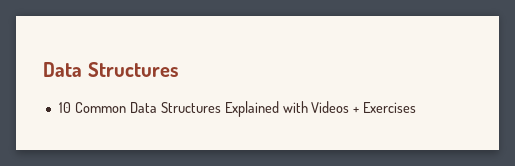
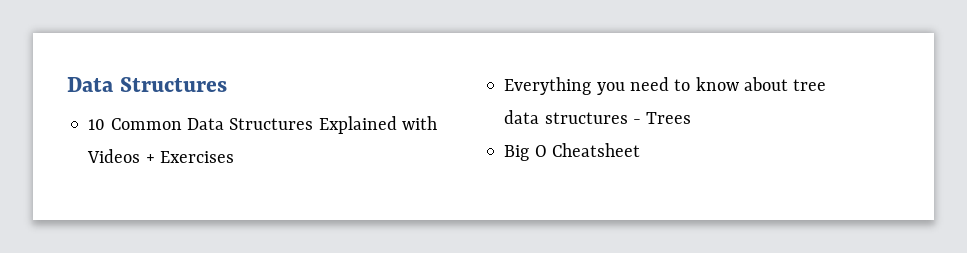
(417, 107) none -> [504,77,827,95] [504,110,692,124] [504,143,640,161] // Everything you need to know about tree data structures - Trees // Big O Cheatsheet

